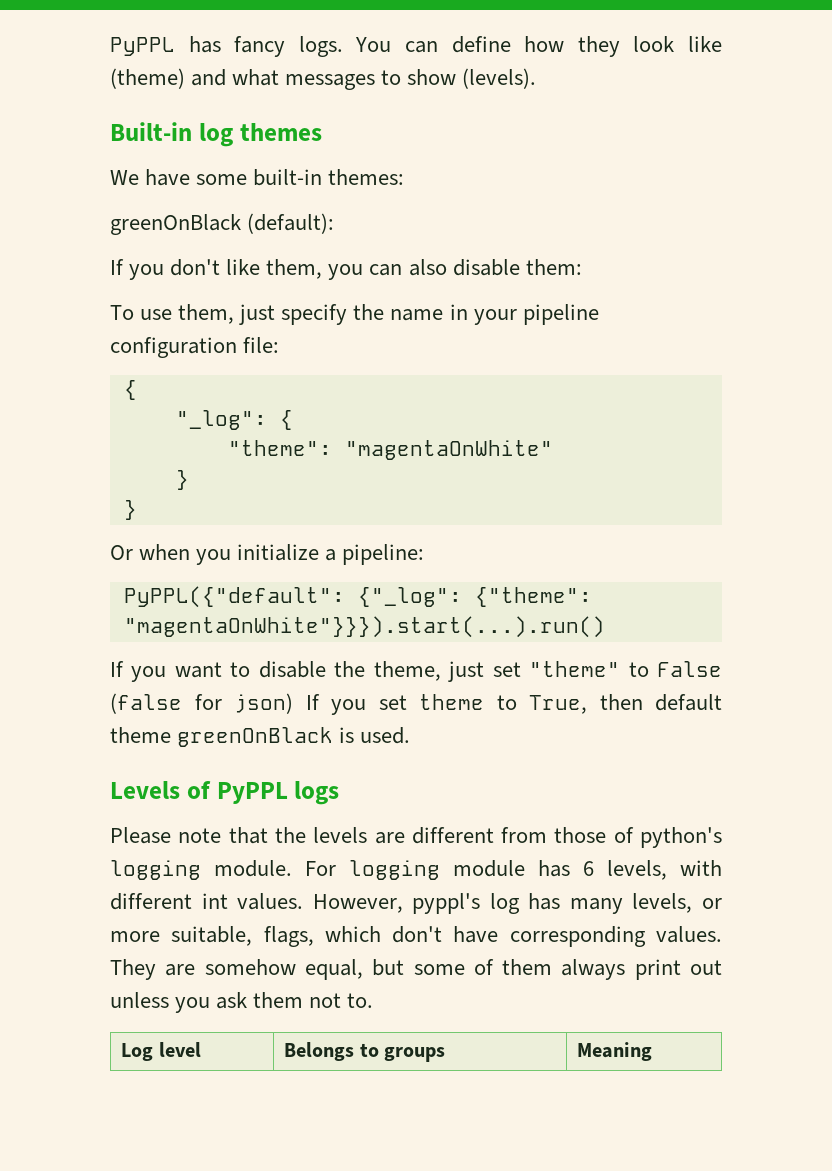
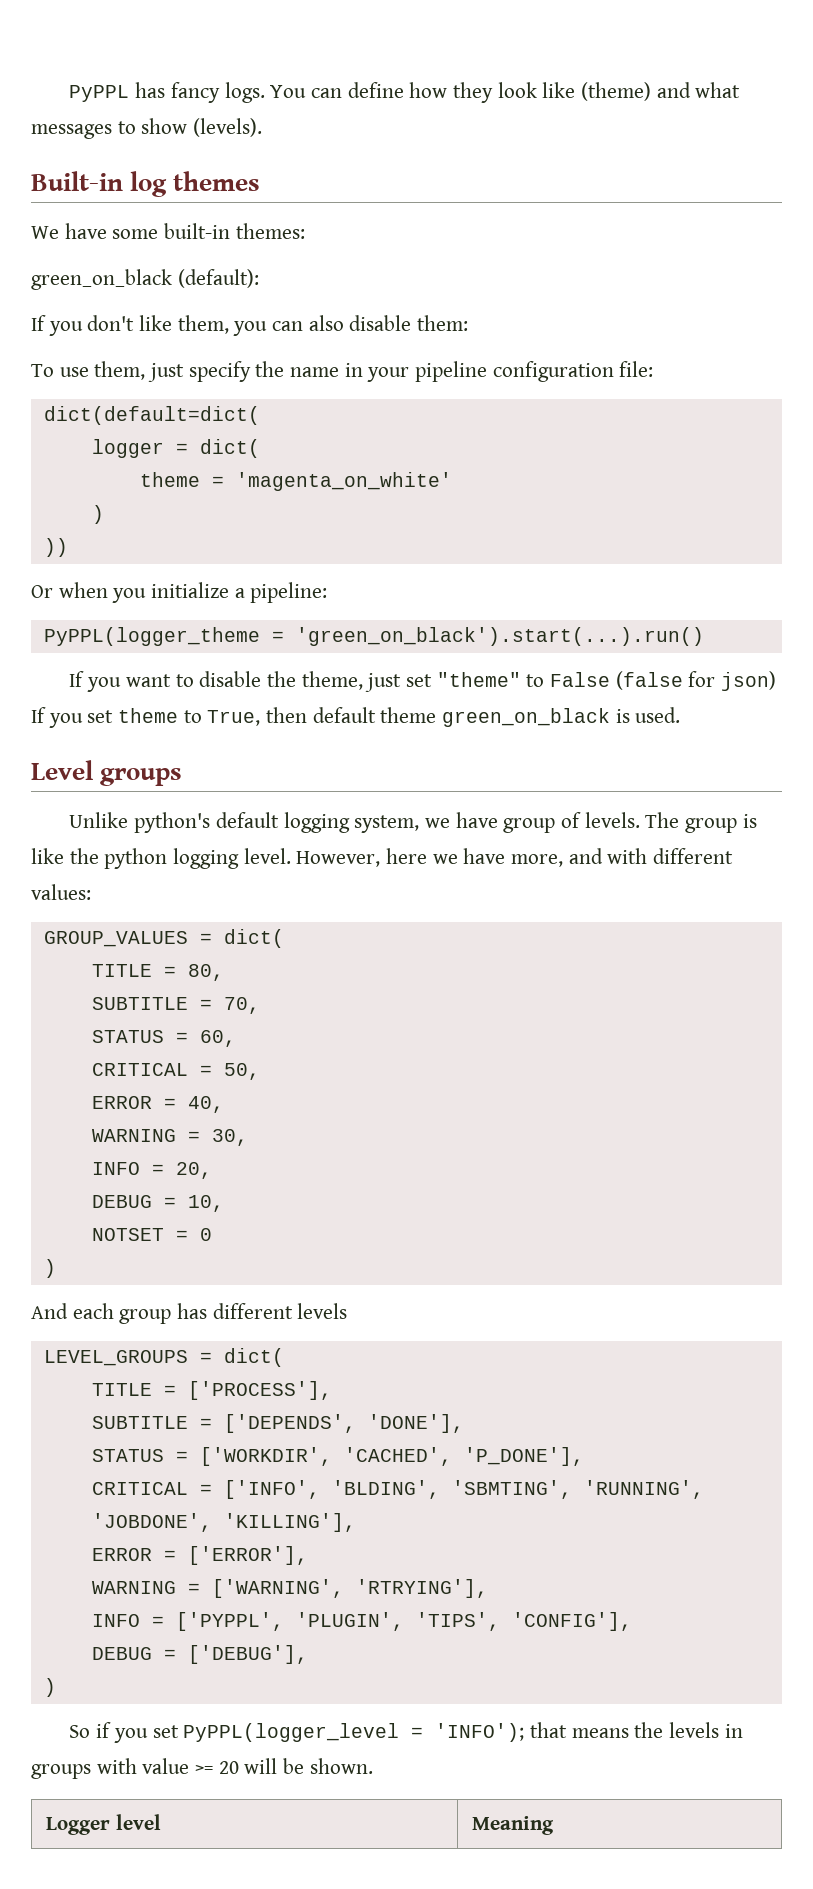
[110,214,241,235] greenOnBlack -> [31,269,172,290] green_on_black
[123,380,137,400] [175,410,293,430] [227,440,553,460] [175,470,189,490] [123,500,137,520] { // "_log": { // "theme": "magentaOnWhite" // } // } -> [43,406,260,425] [91,439,260,458] [139,472,452,491] [91,505,104,524] [43,538,68,557] dict(default=dict( // logger = dict( // theme = 'magenta_on_white' // ) // ))
[123,586,592,608] [123,616,605,638] PyPPL({"default": {"_log": {"theme": "magentaOnWhite"}}}).start(...).run() -> [43,627,704,646] PyPPL(logger_theme = 'green_on_black').start(...).run()
[177,727,334,747] greenOnBlack -> [442,708,611,727] green_on_black
[110,781,340,805] [110,827,722,848] [110,860,722,880] [110,893,722,914] [110,926,722,947] [110,959,722,980] [110,992,374,1013] [121,1042,201,1061] [284,1042,446,1062] Levels of PyPPL logs // Please note that the levels are different from those of python's logging module. For logging module has 6 levels, with different int values. However, pyppl's log has many levels, or more suitable, flags, which don't have corresponding values. They are somehow equal, but some of them always print out unless you ask them not to. // Log level | Belongs to groups -> [31,760,183,786] [69,812,757,833] [31,848,734,869] [31,884,91,900] [43,929,284,948] [91,964,224,981] [91,997,260,1014] [91,1030,236,1047] [91,1063,260,1080] [91,1096,224,1113] [91,1129,248,1146] [91,1162,212,1179] [91,1195,224,1212] [91,1228,212,1241] [43,1259,56,1278] [31,1303,348,1324] [43,1348,284,1367] [91,1381,332,1400] [91,1414,464,1433] [91,1447,584,1466] [91,1480,704,1499] [91,1513,356,1532] [91,1546,308,1565] [91,1579,488,1598] [91,1612,632,1631] [91,1645,308,1664] [43,1678,56,1697] [69,1722,743,1743] [31,1758,373,1779] [45,1814,161,1835] Level groups // Unlike python's default logging system, we have group of levels. The group is like the python logging level. However, here we have more, and with different values: // GROUP_VALUES = dict( // TITLE = 80, // SUBTITLE = 70, // STATUS = 60, // CRITICAL = 50, // ERROR = 40, // WARNING = 30, // INFO = 20, // DEBUG = 10, // NOTSET = 0 // ) // And each group has different levels // LEVEL_GROUPS = dict( // TITLE = ['PROCESS'], // SUBTITLE = ['DEPENDS', 'DONE'], // STATUS = ['WORKDIR', 'CACHED', 'P_DONE'], // CRITICAL = ['INFO', 'BLDING', 'SBMTING', 'RUNNING', 'JOBDONE', 'KILLING'], // ERROR = ['ERROR'], // WARNING = ['WARNING', 'RTRYING'], // INFO = ['PYPPL', 'PLUGIN', 'TIPS', 'CONFIG'], // DEBUG = ['DEBUG'], // ) // So if you set PyPPL(logger_level = 'INFO'); that means the levels in groups with value >= 20 will be shown. // Logger level

